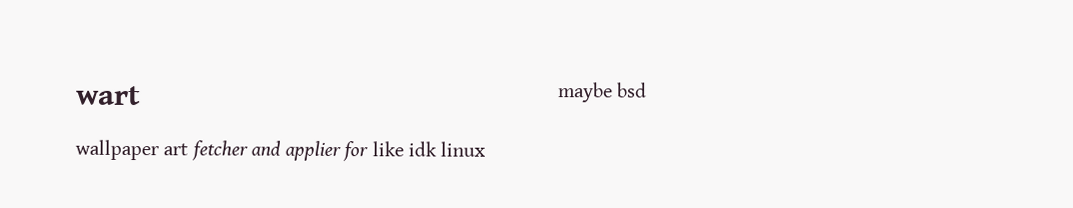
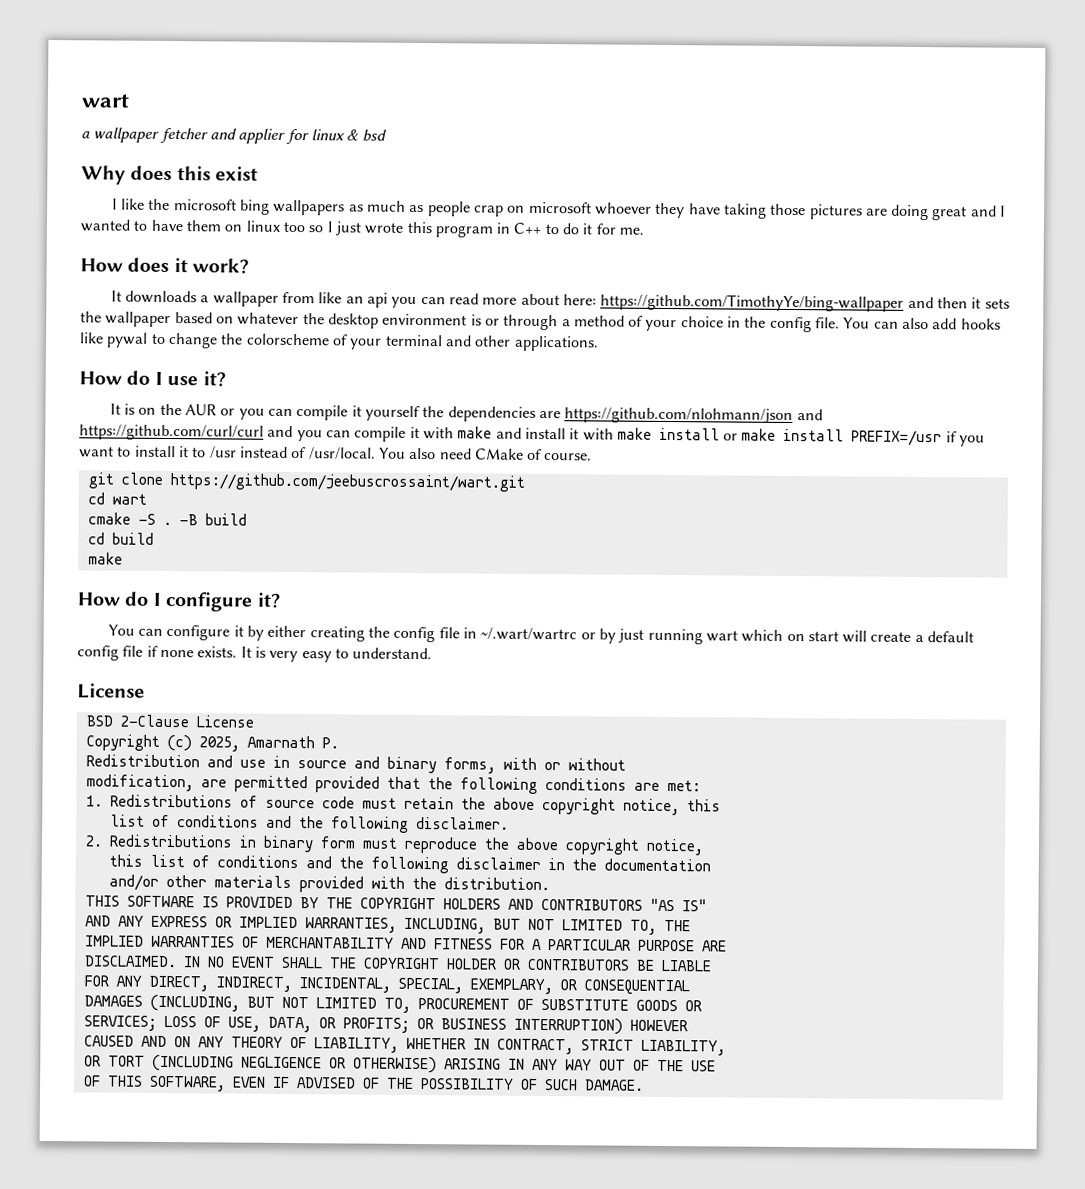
[75,85,141,106] [75,139,189,161] wart // wallpaper art -> [81,93,130,108] [81,127,160,143] wart // a wallpaper
[371,141,487,157] [558,82,648,103] like idk linux maybe bsd -> [310,129,387,142] [81,165,259,185] [111,198,1007,221] [80,219,645,238] [80,257,250,274] [110,290,1010,312] [80,311,1001,333] [80,332,599,352] [79,370,226,387] [109,403,823,425] [79,424,986,447] [79,445,593,461] [87,472,525,492] [87,492,147,505] [87,512,247,526] [87,532,154,545] [87,552,123,565] [77,591,281,612] [107,624,975,645] [77,645,433,663] [77,683,145,699] [85,714,255,728] [85,734,339,752] [85,754,626,774] [85,774,701,794] [85,794,721,816] [109,814,509,833] [84,834,704,856] [108,854,711,874] [108,874,550,893] [84,895,707,912] [84,915,691,935] [84,935,727,952] [84,955,712,972] [83,975,690,996] [83,994,702,1013] [83,1015,688,1035] [83,1035,726,1056] [83,1054,716,1074] [83,1075,644,1092] linux & bsd // Why does this exist // I like the microsoft bing wallpapers as much as people crap on microsoft whoever they have taking those pictures are doing great and I wanted to have them on linux too so I just wrote this program in C++ to do it for me. // How does it work? // It downloads a wallpaper from like an api you can read more about here: https://github.com/TimothyYe/bing-wallpaper and then it sets the wallpaper based on whatever the desktop environment is or through a method of your choice in the config file. You can also add hooks like pywal to change the colorscheme of your terminal and other applications. // How do I use it? // It is on the AUR or you can compile it yourself the dependencies are https://github.com/nlohmann/json and https://github.com/curl/curl and you can compile it with make and install it with make install or make install PREFIX=/usr if you want to install it to /usr instead of /usr/local. You also need CMake of course. // git clone https://github.com/jeebuscrossaint/wart.git // cd wart // cmake -S . -B build // cd build // make // How do I configure it? // You can configure it by either creating the config file in ~/.wart/wartrc or by just running wart which on start will create a default config file if none exists. It is very easy to understand. // License // BSD 2-Clause License // Copyright (c) 2025, Amarnath P. // Redistribution and use in source and binary forms, with or without // modification, are permitted provided that the following conditions are met: // 1. Redistributions of source code must retain the above copyright notice, this // list of conditions and the following disclaimer. // 2. Redistributions in binary form must reproduce the above copyright notice, // this list of conditions and the following disclaimer in the documentation // and/or other materials provided with the distribution. // THIS SOFTWARE IS PROVIDED BY THE COPYRIGHT HOLDERS AND CONTRIBUTORS "AS IS" // AND ANY EXPRESS OR IMPLIED WARRANTIES, INCLUDING, BUT NOT LIMITED TO, THE // IMPLIED WARRANTIES OF MERCHANTABILITY AND FITNESS FOR A PARTICULAR PURPOSE ARE // DISCLAIMED. IN NO EVENT SHALL THE COPYRIGHT HOLDER OR CONTRIBUTORS BE LIABLE // FOR ANY DIRECT, INDIRECT, INCIDENTAL, SPECIAL, EXEMPLARY, OR CONSEQUENTIAL // DAMAGES (INCLUDING, BUT NOT LIMITED TO, PROCUREMENT OF SUBSTITUTE GOODS OR // SERVICES; LOSS OF USE, DATA, OR PROFITS; OR BUSINESS INTERRUPTION) HOWEVER // CAUSED AND ON ANY THEORY OF LIABILITY, WHETHER IN CONTRACT, STRICT LIABILITY, // OR TORT (INCLUDING NEGLIGENCE OR OTHERWISE) ARISING IN ANY WAY OUT OF THE USE // OF THIS SOFTWARE, EVEN IF ADVISED OF THE POSSIBILITY OF SUCH DAMAGE.

